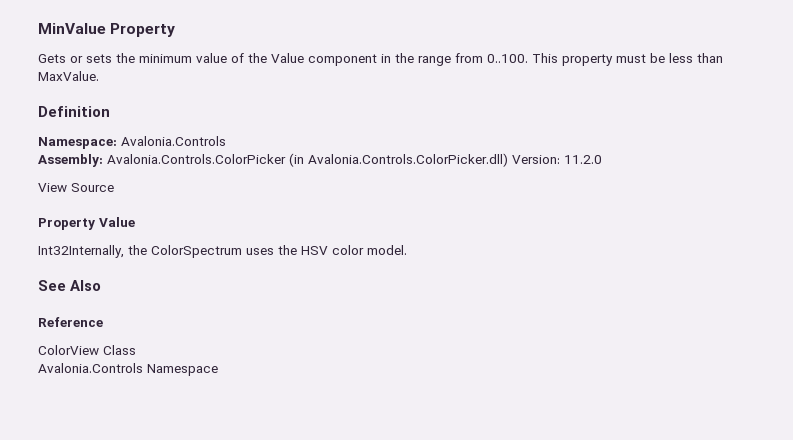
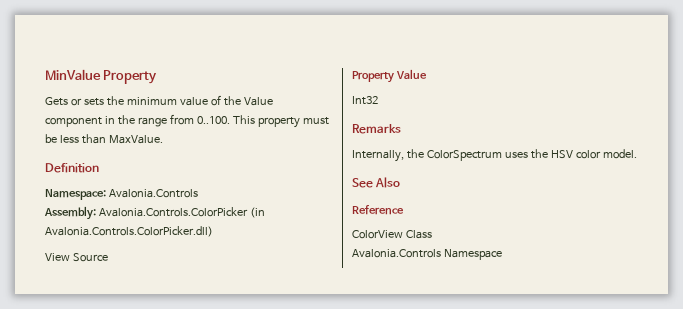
[512,155,602,164] Version: 11.2.0 -> (213, 231) none
[38,245,124,258] Int32Internally, -> [352,96,378,105] [352,124,401,134] [352,150,404,162] Int32 // Remarks // Internally,

